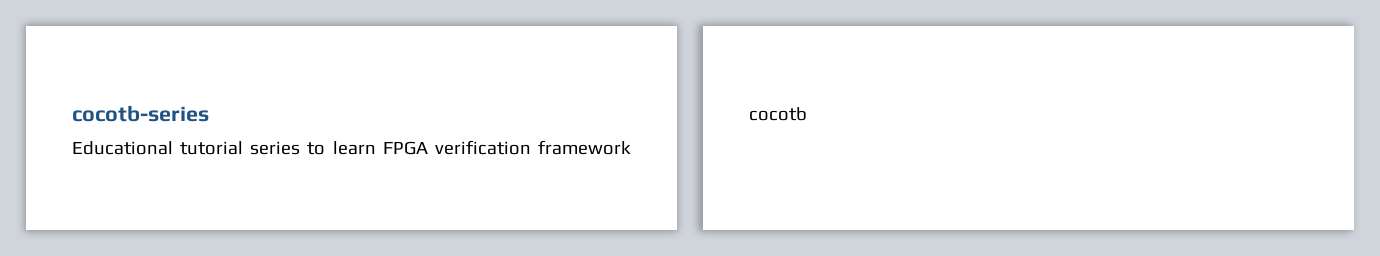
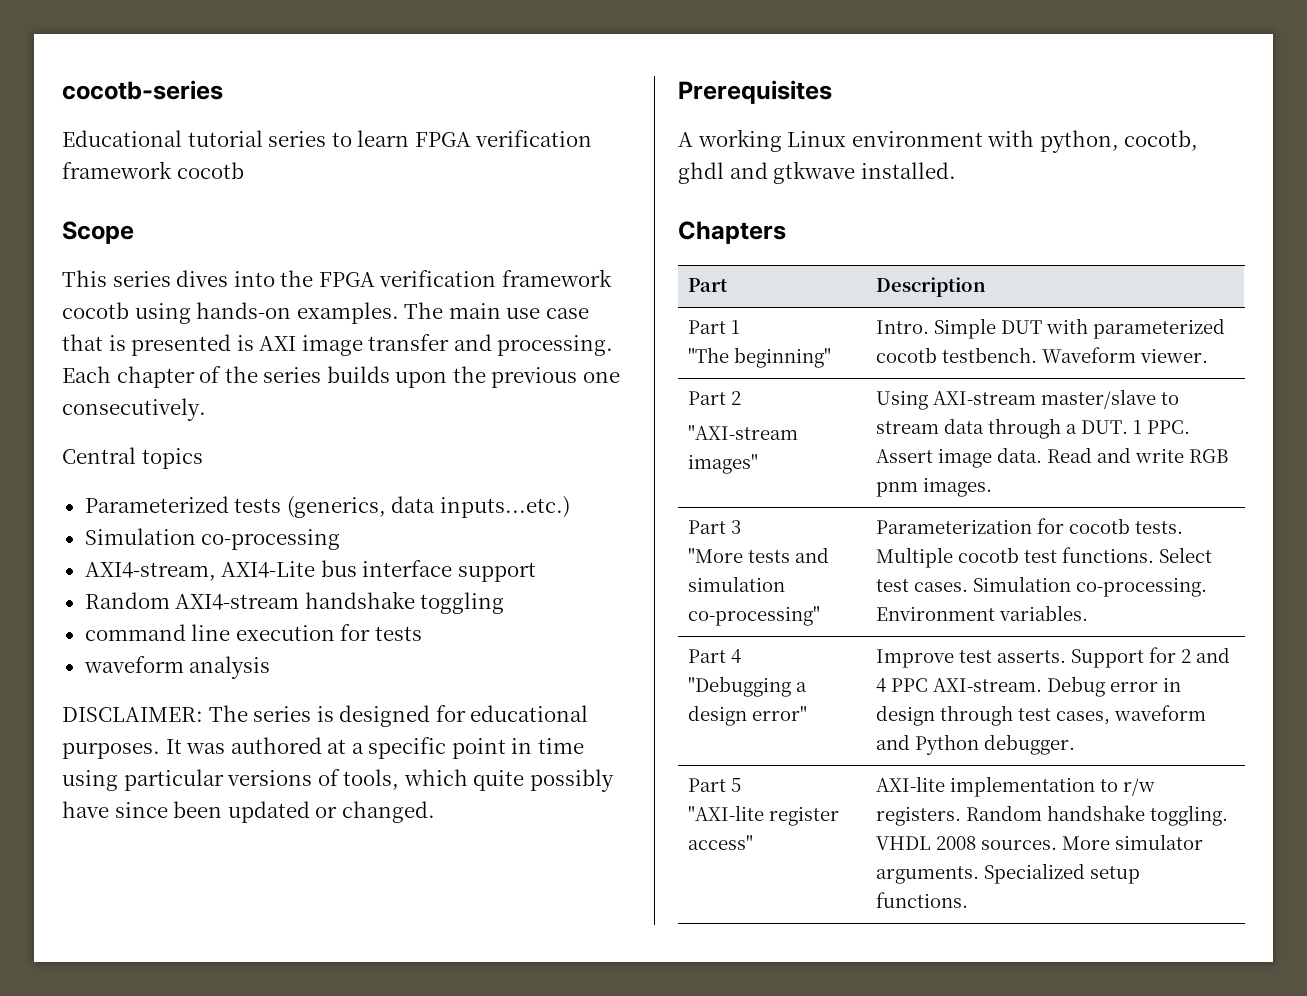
(807, 114) none -> [62,221,134,244] [62,269,612,287] [62,302,589,324] [62,334,614,356] [62,366,620,388] [62,398,206,421] [62,447,203,469] [84,496,570,518] [84,528,341,550] [84,560,536,582] [84,591,505,614] [84,624,422,641] [83,656,271,679] [62,705,589,727] [62,737,584,759] [62,769,614,792] [62,801,435,823] [678,80,832,104] [678,129,1199,153] [678,161,956,184] [678,221,786,244] [688,278,729,292] [876,277,987,297] [688,320,741,334] [688,347,832,368] [876,318,1226,339] [876,347,1209,363] [688,391,742,405] [688,425,799,440] [688,454,759,474] [876,389,1180,410] [876,418,1191,439] [876,447,1229,468] [876,477,993,497] [688,520,742,534] [688,547,830,563] [688,576,786,592] [688,606,821,626] [876,518,1184,534] [876,547,1213,568] [876,576,1208,597] [876,605,1089,621] [688,649,742,663] [688,676,808,697] [688,705,808,726] [876,647,1231,668] [876,676,1182,697] [876,705,1207,726] [876,734,1076,755] [688,778,742,792] [688,805,840,826] [688,835,754,850] [876,776,1156,797] [876,805,1229,826] [876,834,1204,850] [876,863,1141,884] [876,892,969,908] // Scope // This series dives into the FPGA verification framework cocotb using hands-on examples. The main use case that is presented is AXI image transfer and processing. Each chapter of the series builds upon the previous one consecutively. // Central topics // Parameterized tests (generics, data inputs...etc.) // Simulation co-processing // AXI4-stream, AXI4-Lite bus interface support // Random AXI4-stream handshake toggling // command line execution for tests // waveform analysis // DISCLAIMER: The series is designed for educational purposes. It was authored at a specific point in time using particular versions of tools, which quite possibly have since been updated or changed. // Prerequisites // A working Linux environment with python, cocotb, ghdl and gtkwave installed. // Chapters // Part | Description // Part 1 // "The beginning" | Intro. Simple DUT with parameterized cocotb testbench. Waveform viewer. // Part 2 // "AXI-stream images" | Using AXI-stream master/slave to stream data through a DUT. 1 PPC. Assert image data. Read and write RGB pnm images. // Part 3 // "More tests and simulation co-processing" | Parameterization for cocotb tests. Multiple cocotb test functions. Select test cases. Simulation co-processing. Environment variables. // Part 4 // "Debugging a design error" | Improve test asserts. Support for 2 and 4 PPC AXI-stream. Debug error in design through test cases, waveform and Python debugger. // Part 5 // "AXI-lite register access" | AXI-lite implementation to r/w registers. Random handshake toggling. VHDL 2008 sources. More simulator arguments. Specialized setup functions.

